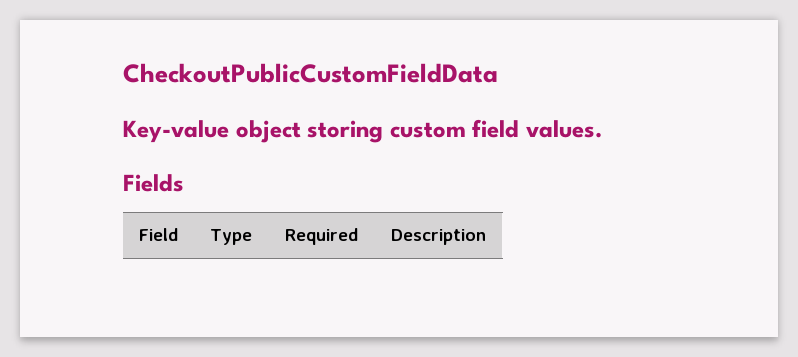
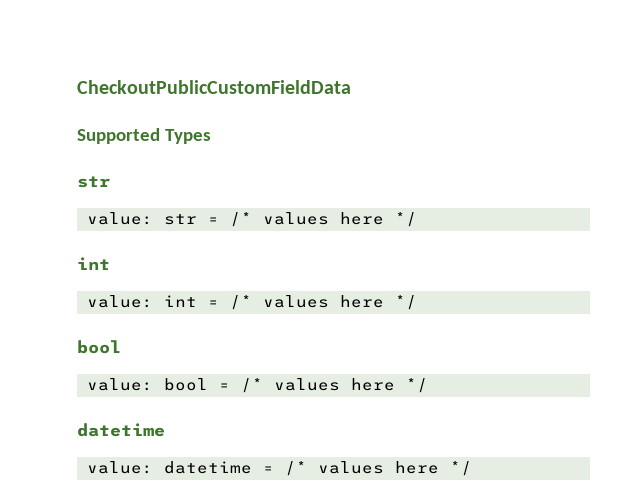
[123,119,603,143] [123,174,184,192] [138,228,178,241] [209,229,252,245] [284,228,358,245] [390,229,486,245] Key-value object storing custom field values. // Fields // Field | Type | Required | Description -> [77,128,211,144] [77,176,110,188] [86,212,417,227] [77,257,110,270] [86,295,417,310] [77,340,121,354] [86,378,428,393] [77,423,165,437] [86,461,472,476] Supported Types // str // value: str = /* values here */ // int // value: int = /* values here */ // bool // value: bool = /* values here */ // datetime // value: datetime = /* values here */

